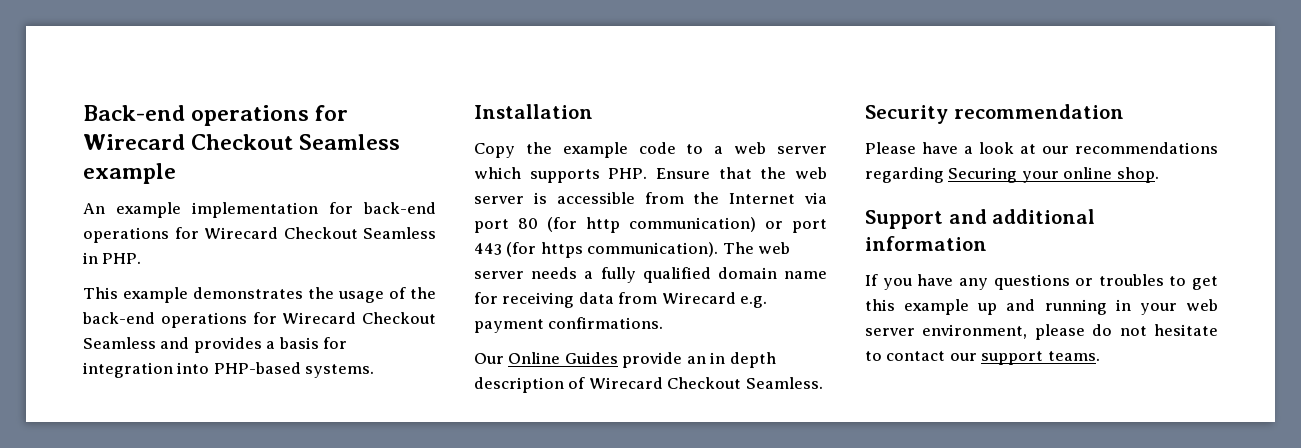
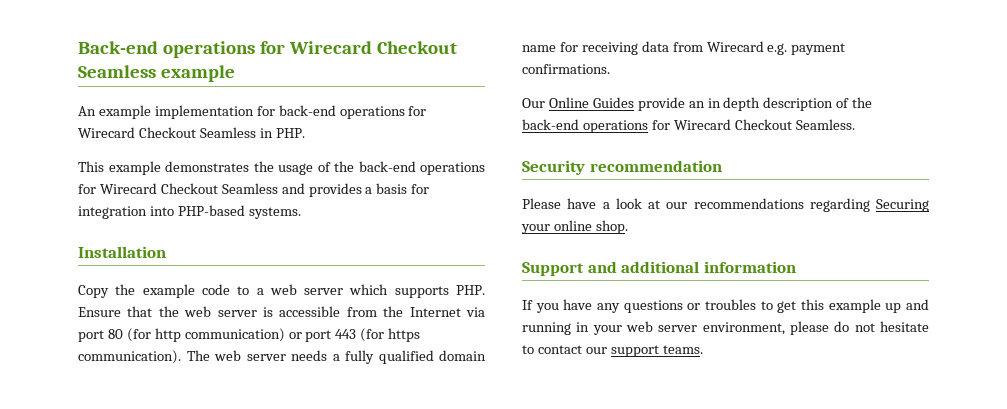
(586, 383) none -> [852,97,873,108] [522,119,670,133] the back-end operations for

